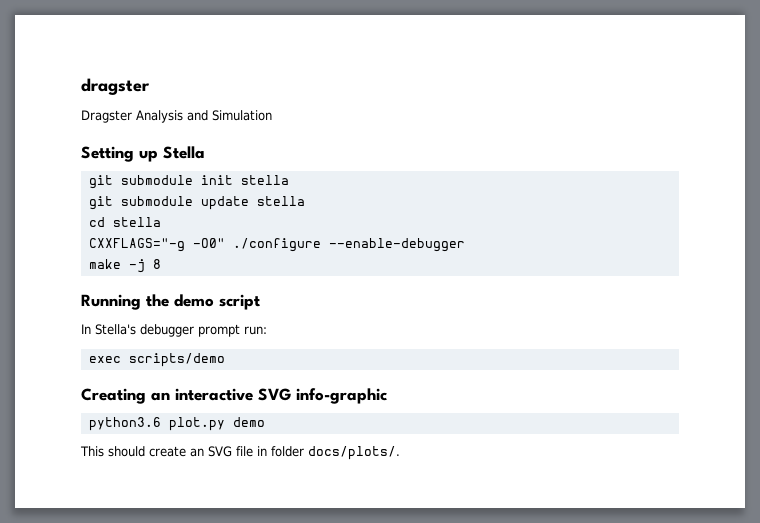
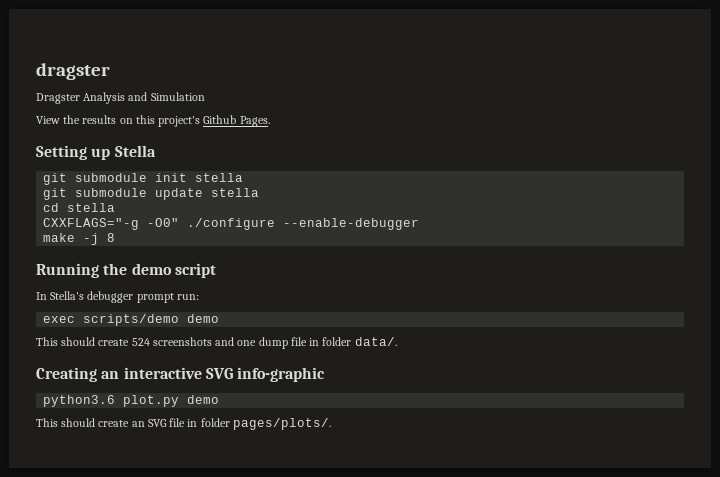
(272, 115) none -> [36,115,270,127] // View the results on this project's Github Pages.
(225, 360) none -> [187,314,220,323] [36,337,397,349] demo // This should create 524 screenshots and one dump file in folder data/.
[308,446,400,460] docs/plots/. -> [232,418,331,430] pages/plots/.

